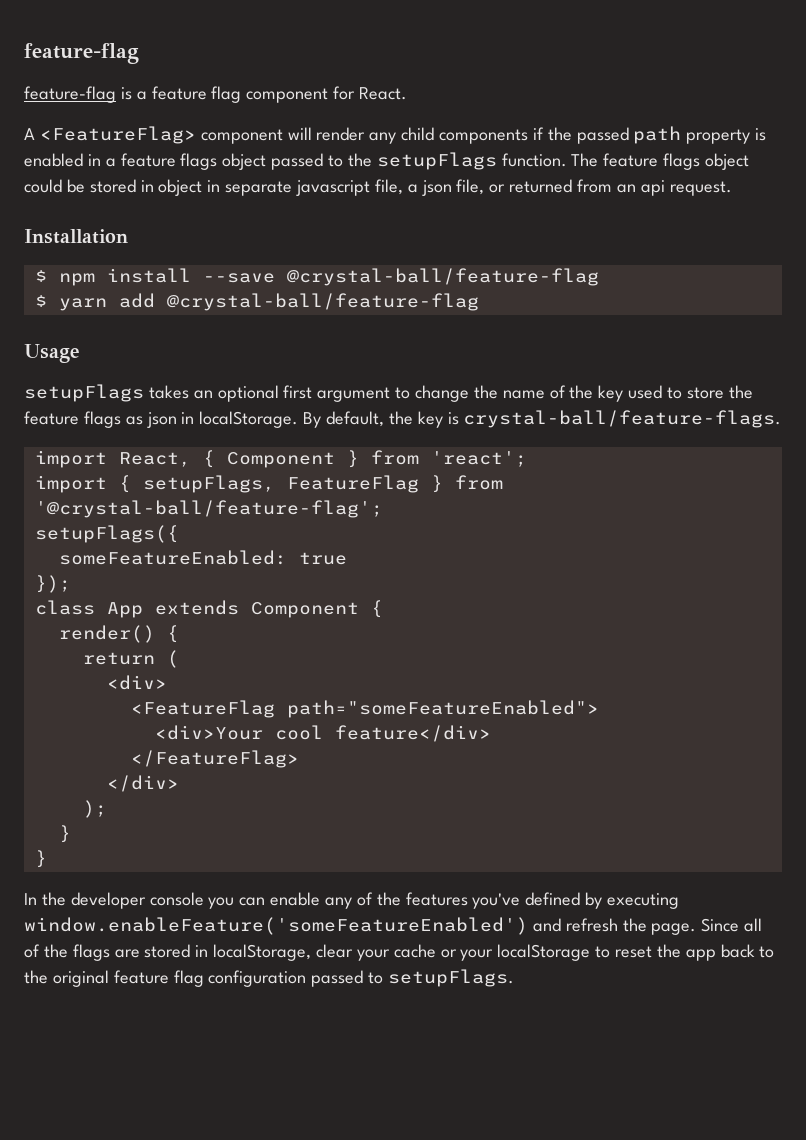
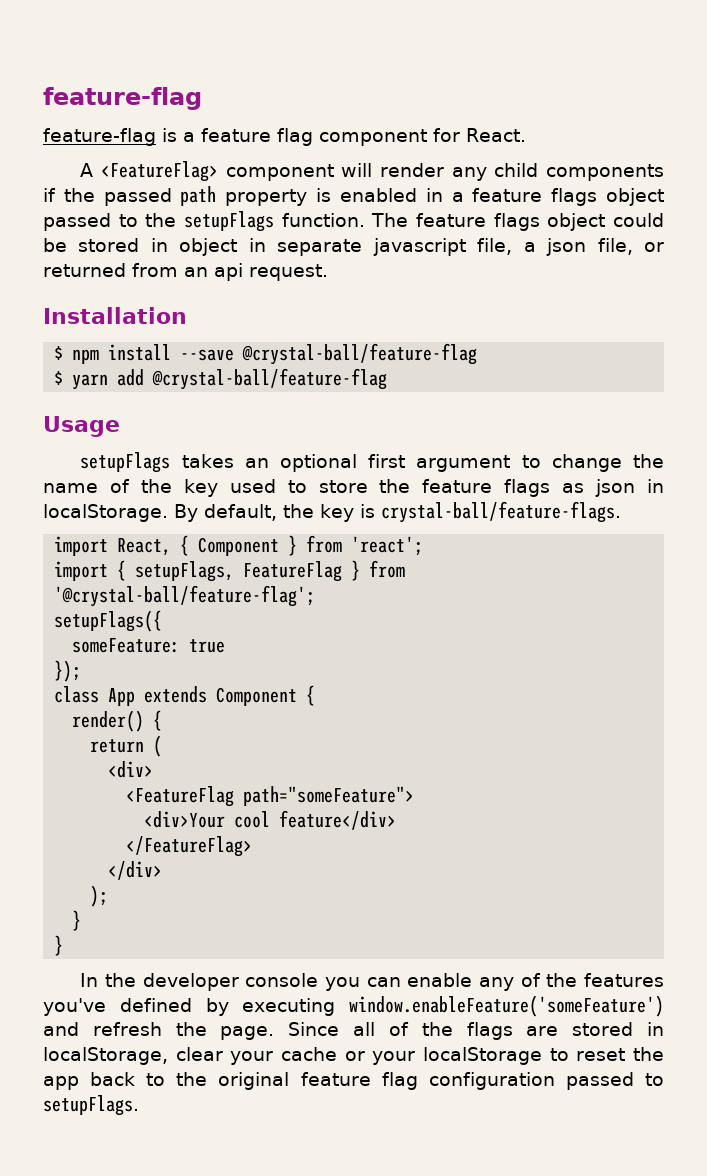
[58,550,287,565] someFeatureEnabled: -> [72,638,181,653] someFeature:
[286,700,599,718] path="someFeatureEnabled"> -> [243,786,415,806] path="someFeature">
[24,917,528,935] window.enableFeature('someFeatureEnabled') -> [349,995,664,1017] window.enableFeature('someFeature')

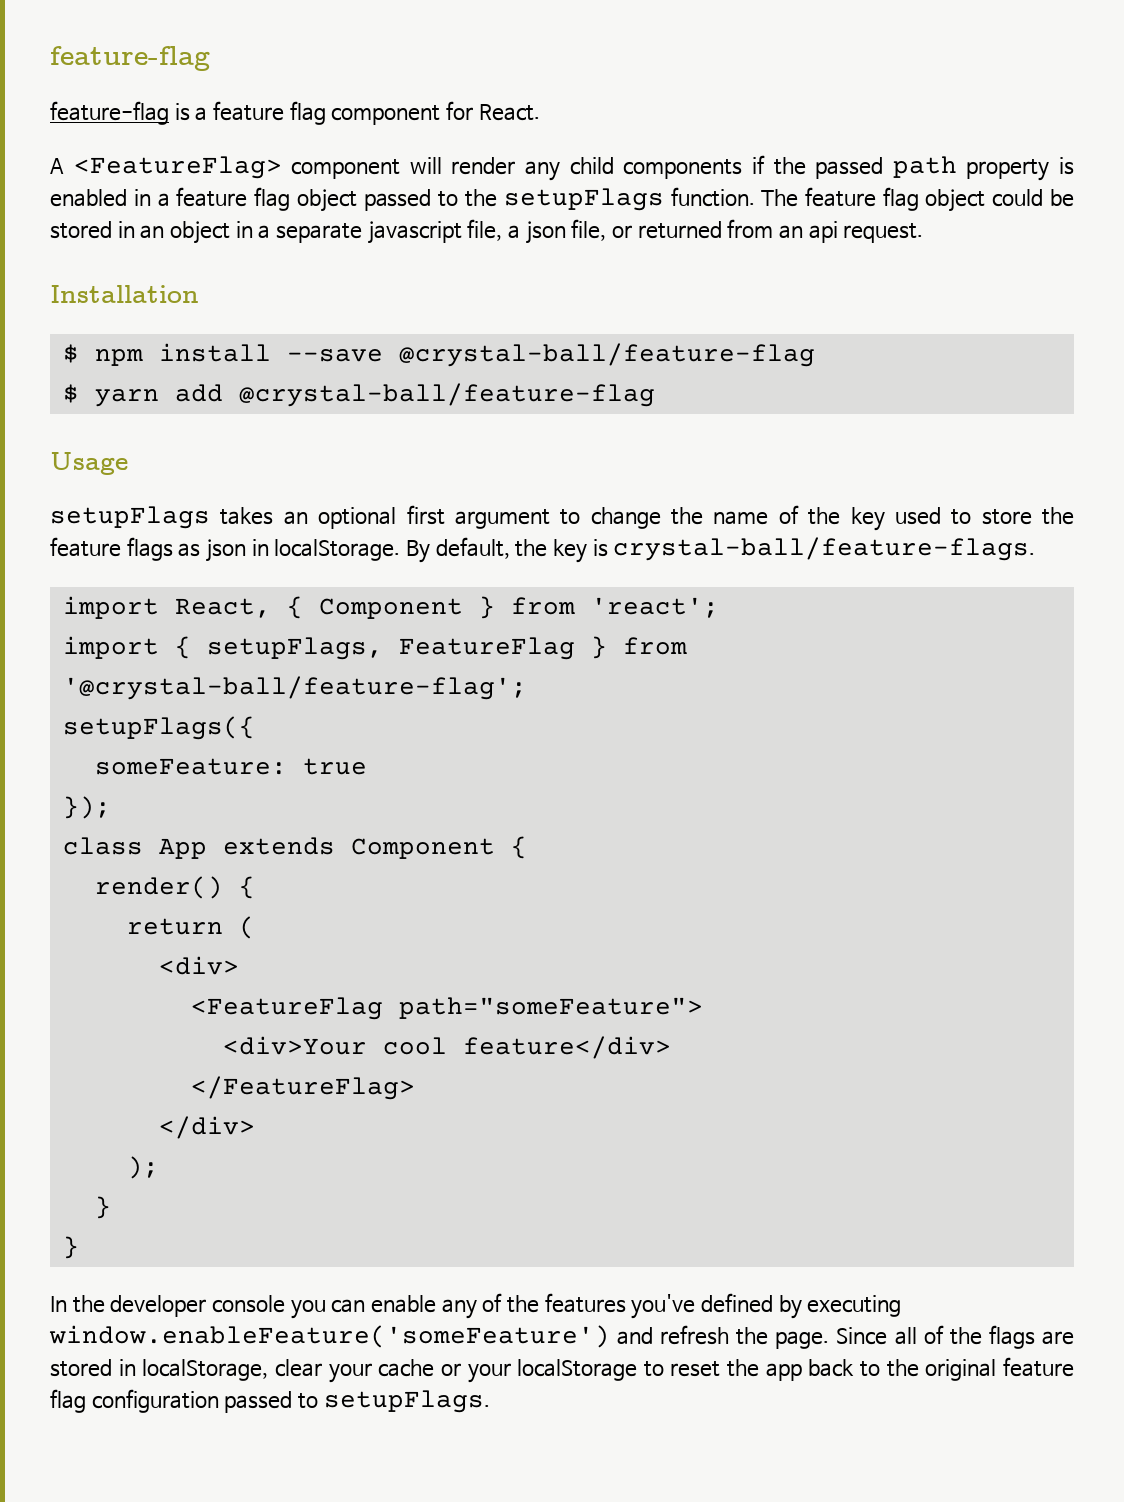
[551,188,598,206] flags -> [253,187,290,211] flag
[493,213,540,231] flags -> [882,187,919,211] flag
(168, 245) none -> [140,225,165,239] an
(266, 245) none -> [258,225,271,239] a

